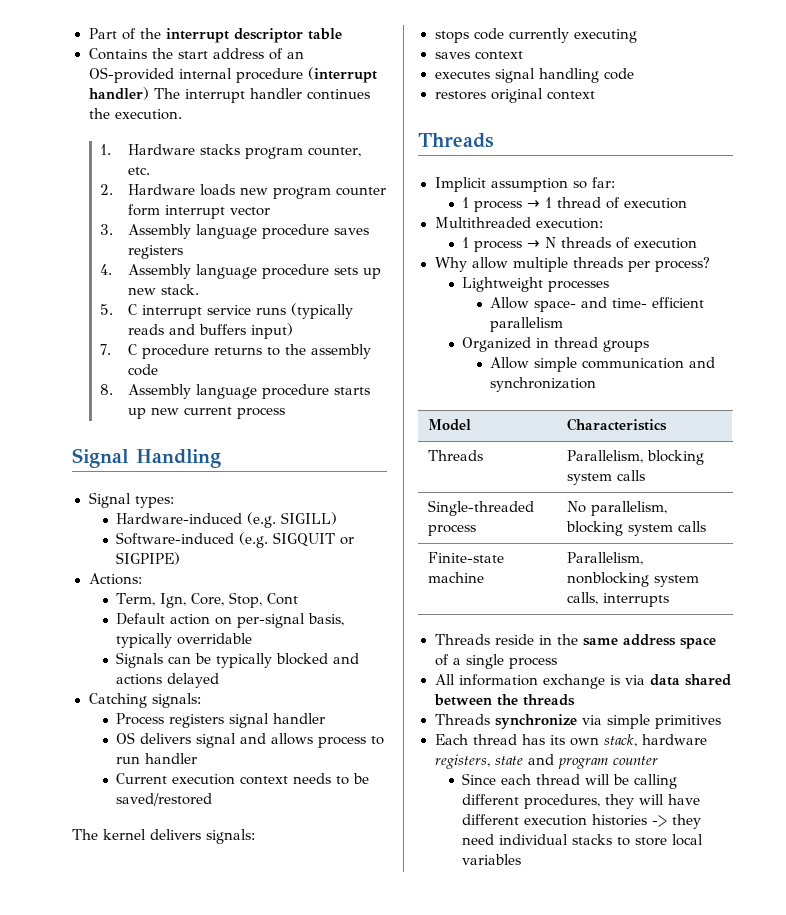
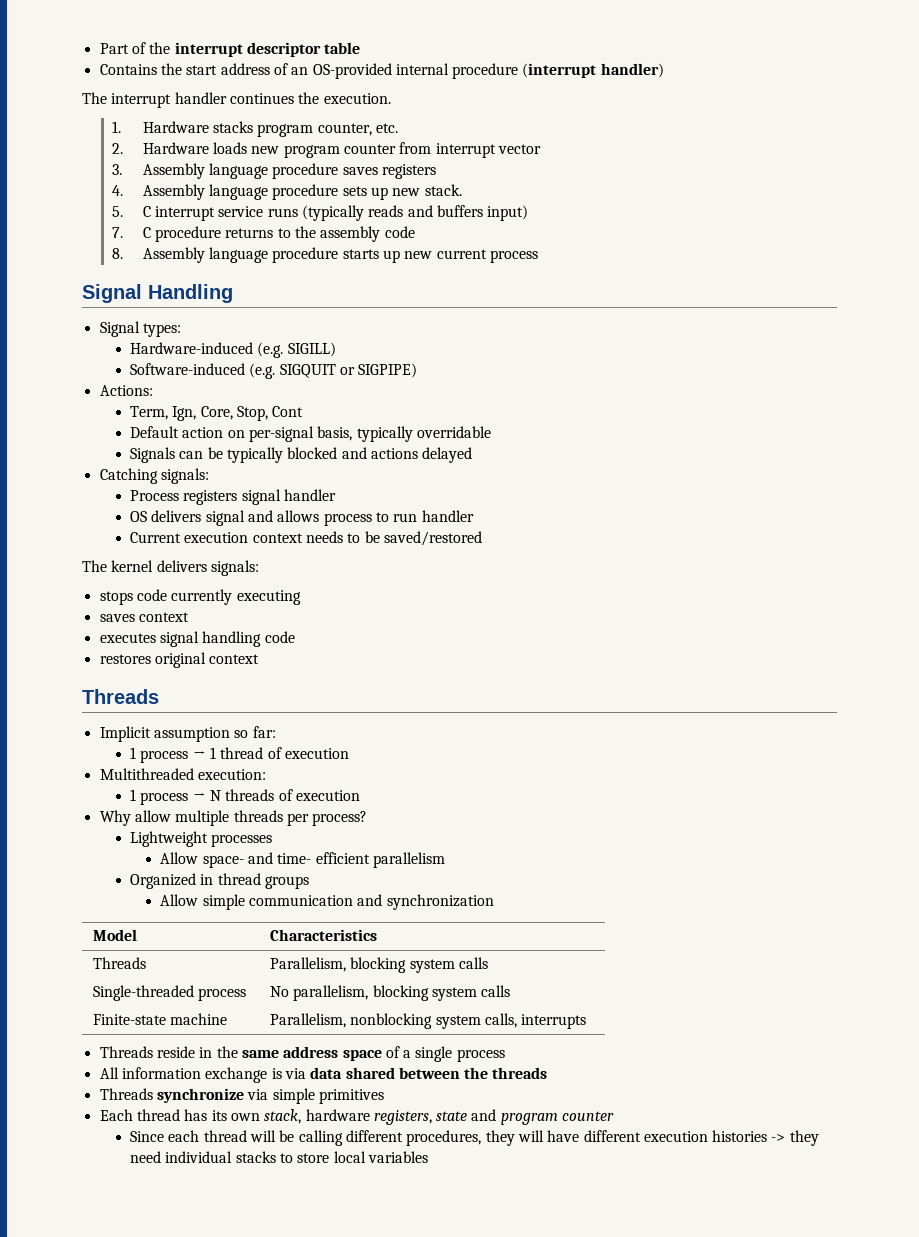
(149, 93) none -> (664, 70) //
[127,204,160,216] form -> [399,142,432,154] from

